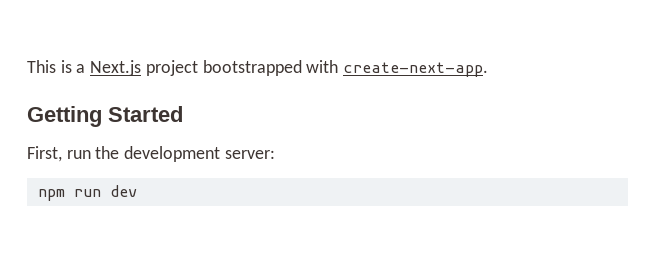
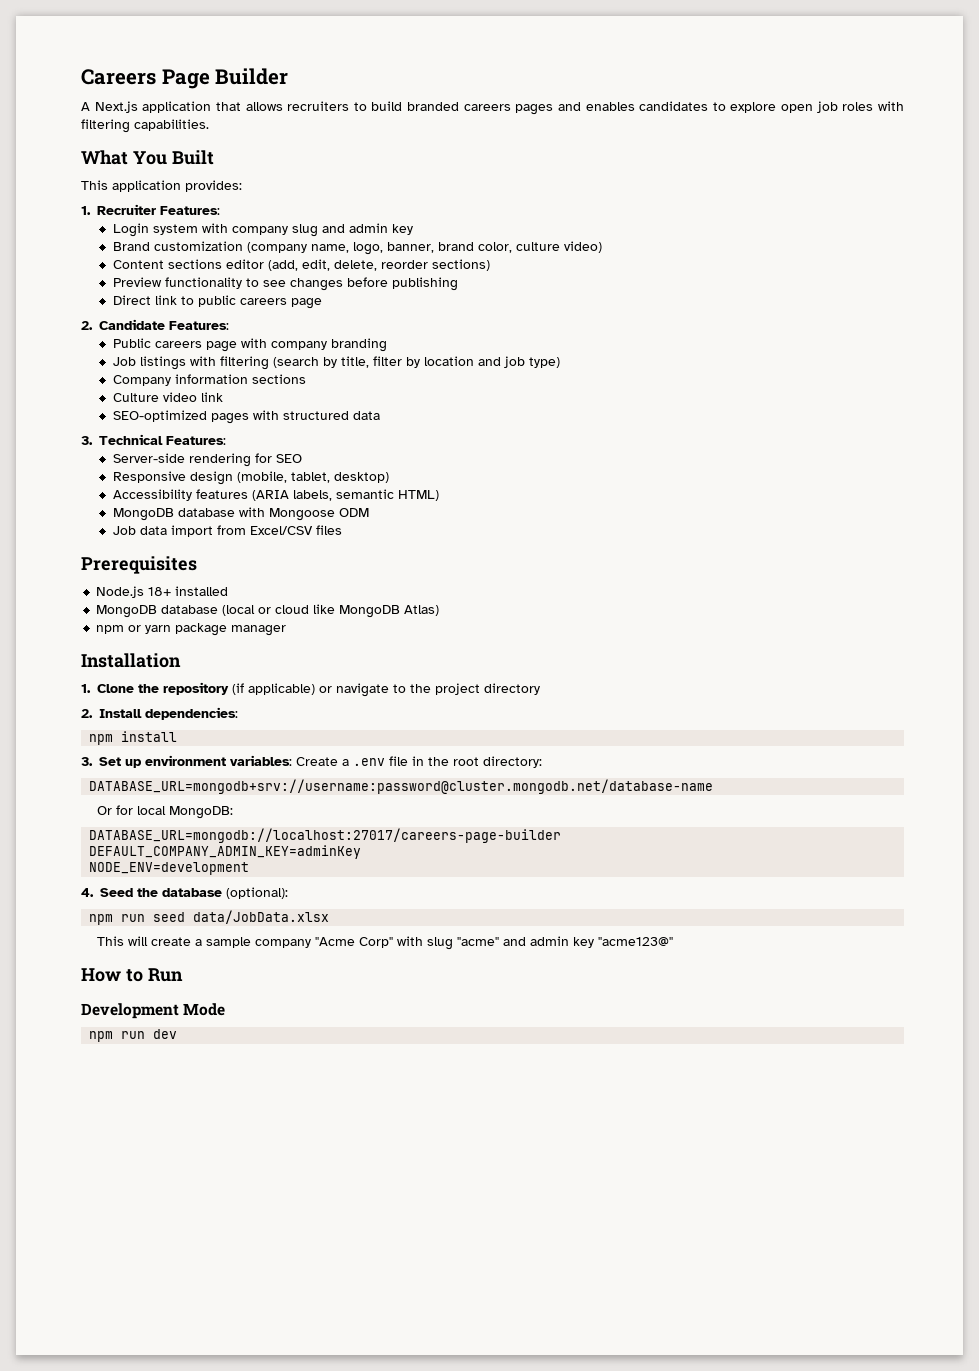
[27,60,489,77] [27,106,183,127] [27,146,275,162] This is a Next.js project bootstrapped with create-next-app. // Getting Started // First, run the development server: -> [81,68,289,89] [81,101,905,115] [81,119,209,133] [81,150,214,165] [81,180,242,192] [81,204,221,215] [112,223,413,237] [112,241,602,255] [112,259,490,271] [112,277,458,291] [112,295,322,309] [81,319,229,330] [112,338,387,352] [112,356,560,370] [112,374,306,386] [112,392,223,402] [112,410,380,424] [81,434,226,445] [112,453,302,467] [112,471,389,485] [112,489,439,501] [112,507,369,521] [112,525,342,537] [81,556,197,574] [96,586,229,598] [96,604,440,618] [96,623,287,636] [81,653,181,668] [81,682,541,697] [81,707,238,720] [89,731,178,745] [81,755,542,768] [89,779,714,794] [97,805,234,819] [89,828,562,843] [89,845,362,859] [89,862,250,875] [81,887,288,899] [89,910,330,925] [97,936,674,950] [81,968,183,982] [81,1003,226,1019] Careers Page Builder // A Next.js application that allows recruiters to build branded careers pages and enables candidates to explore open job roles with filtering capabilities. // What You Built // This application provides: // 1. Recruiter Features: // Login system with company slug and admin key // Brand customization (company name, logo, banner, brand color, culture video) // Content sections editor (add, edit, delete, reorder sections) // Preview functionality to see changes before publishing // Direct link to public careers page // 2. Candidate Features: // Public careers page with company branding // Job listings with filtering (search by title, filter by location and job type) // Company information sections // Culture video link // SEO-optimized pages with structured data // 3. Technical Features: // Server-side rendering for SEO // Responsive design (mobile, tablet, desktop) // Accessibility features (ARIA labels, semantic HTML) // MongoDB database with Mongoose ODM // Job data import from Excel/CSV files // Prerequisites // Node.js 18+ installed // MongoDB database (local or cloud like MongoDB Atlas) // npm or yarn package manager // Installation // 1. Clone the repository (if applicable) or navigate to the project directory // 2. Install dependencies: // npm install // 3. Set up environment variables: Create a .env file in the root directory: // DATABASE_URL=mongodb+srv://username:password@cluster.mongodb.net/database-name // Or for local MongoDB: // DATABASE_URL=mongodb://localhost:27017/careers-page-builder // DEFAULT_COMPANY_ADMIN_KEY=adminKey // NODE_ENV=development // 4. Seed the database (optional): // npm run seed data/JobData.xlsx // This will create a sample company "Acme Corp" with slug "acme" and admin key "acme123@" // How to Run // Development Mode

